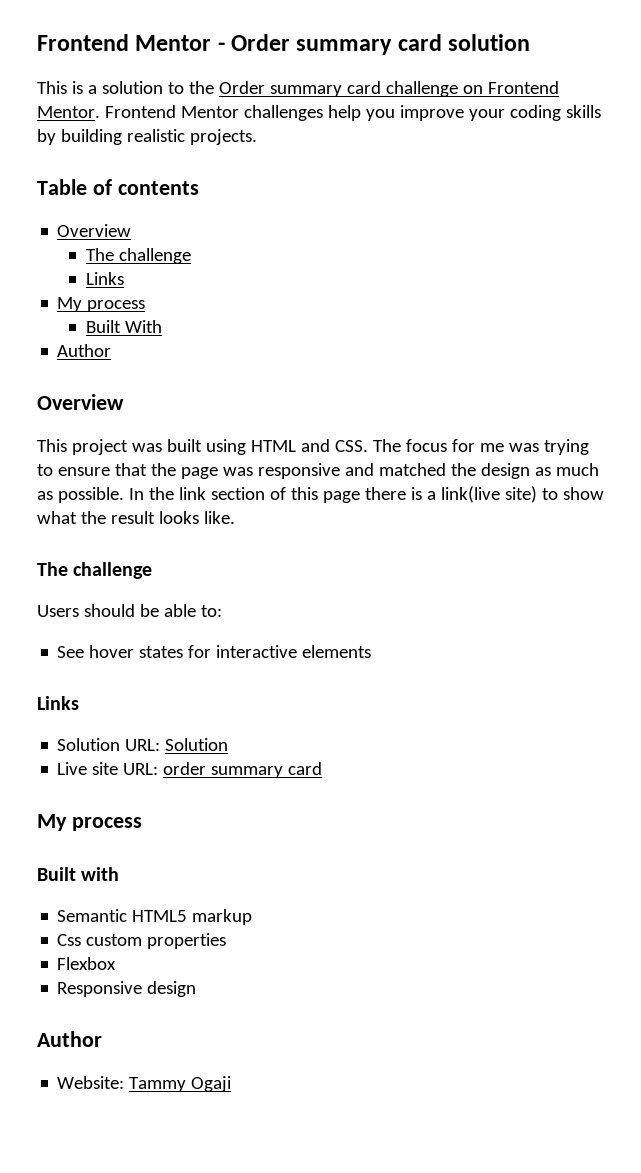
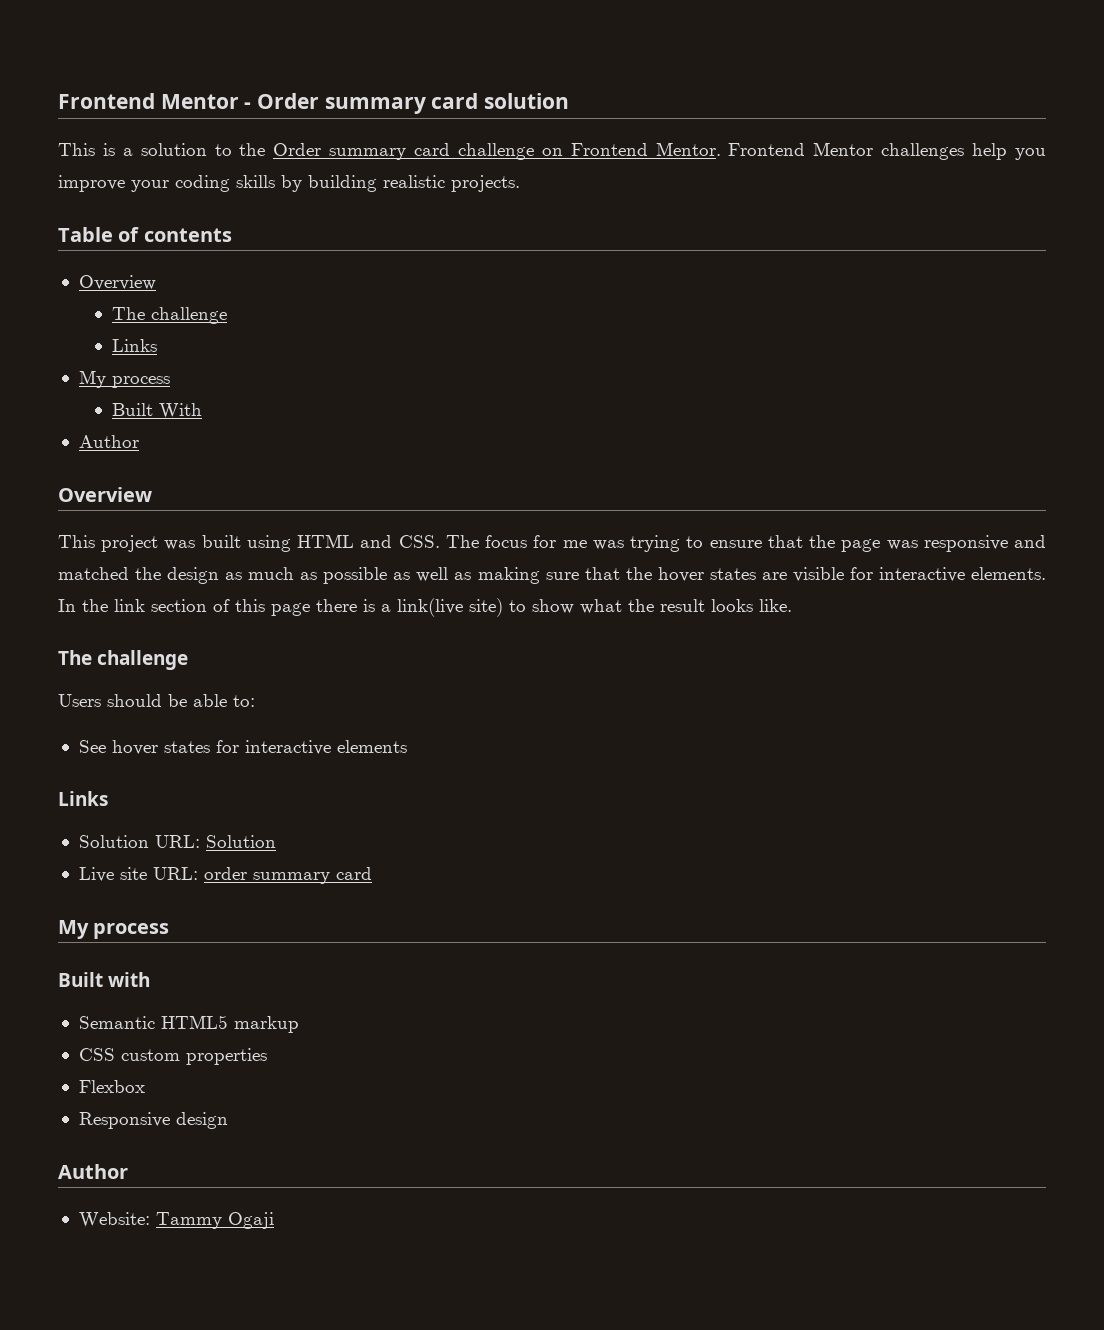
[57,487,124,503] possible. -> [323,567,1046,584] possible as well as making sure that the hover states are visible for interactive elements.
[57,934,82,946] Css -> [78,1048,115,1061] CSS

